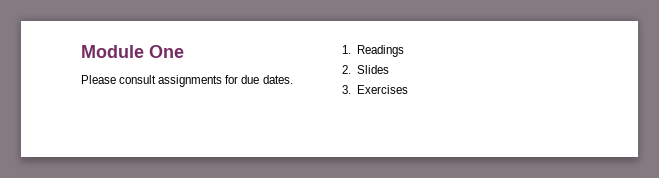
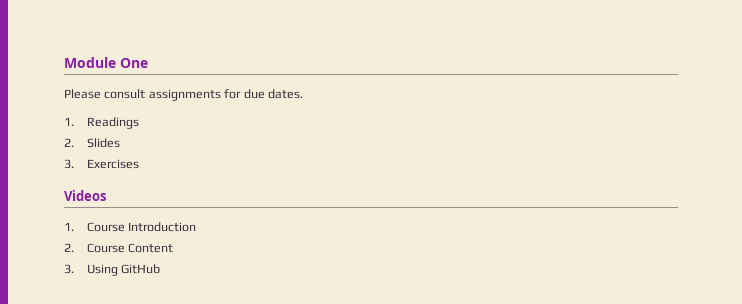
(409, 89) none -> [64,190,106,201] [64,222,197,232] [64,243,174,253] [64,264,161,276] // Videos // 1. Course Introduction // 2. Course Content // 3. Using GitHub

